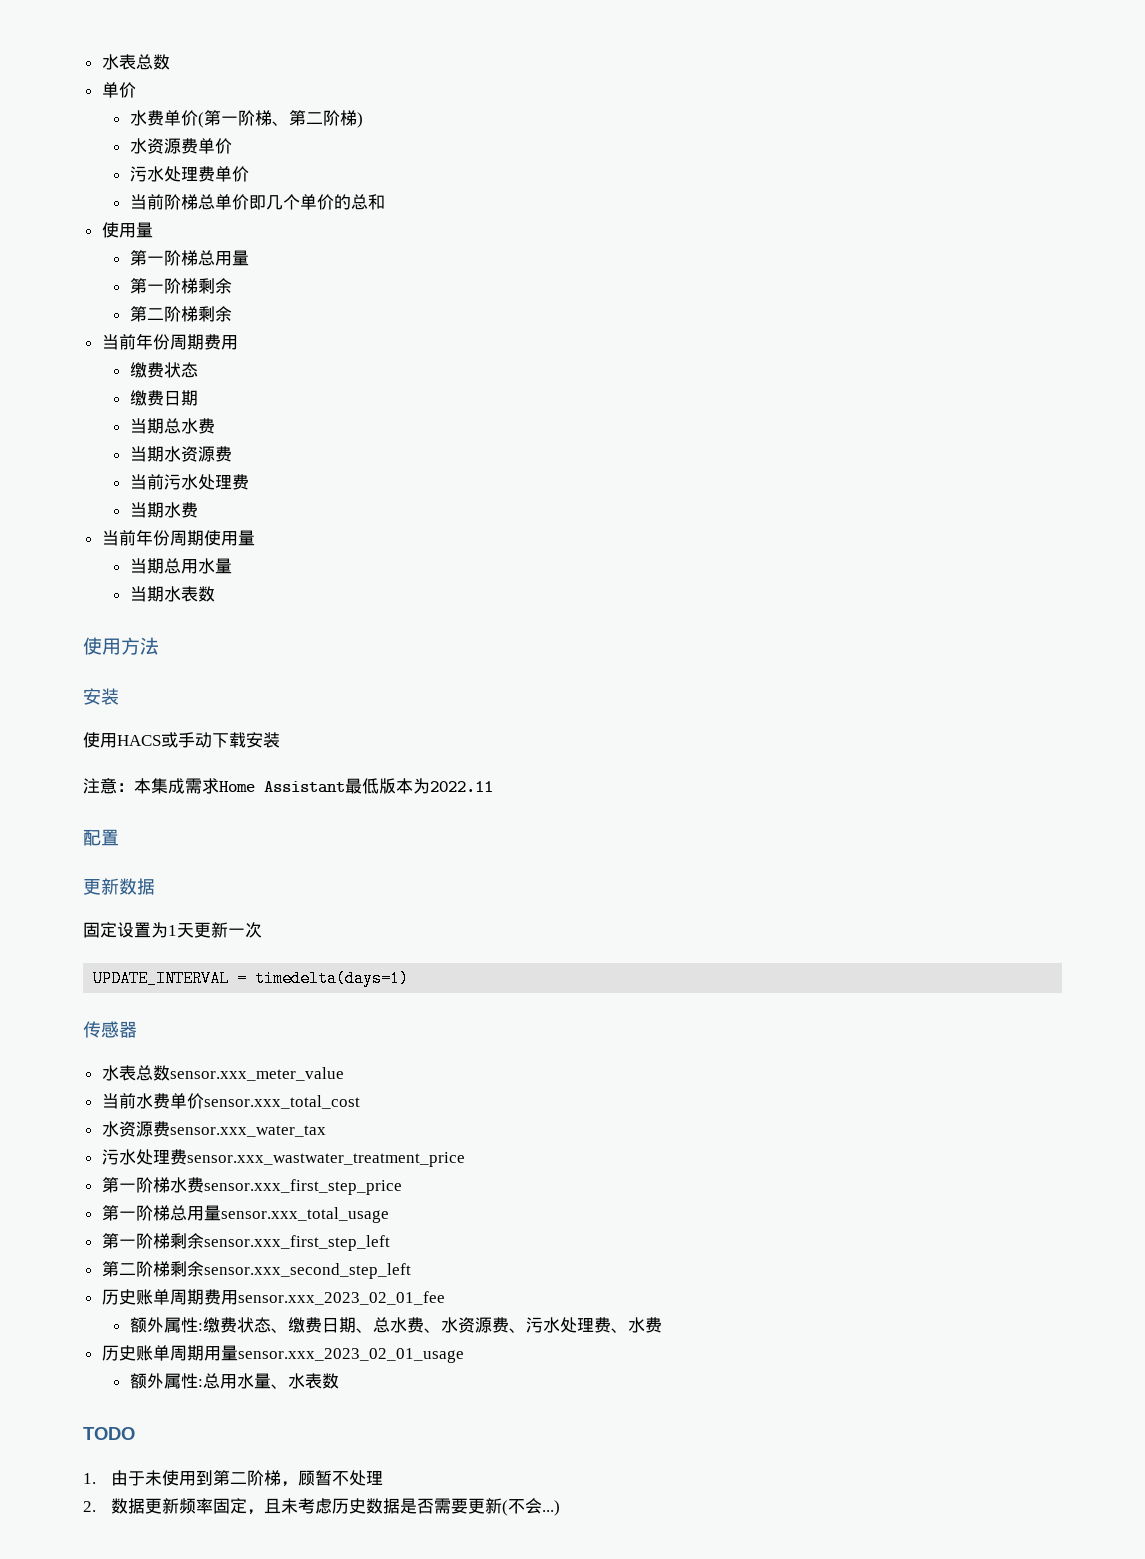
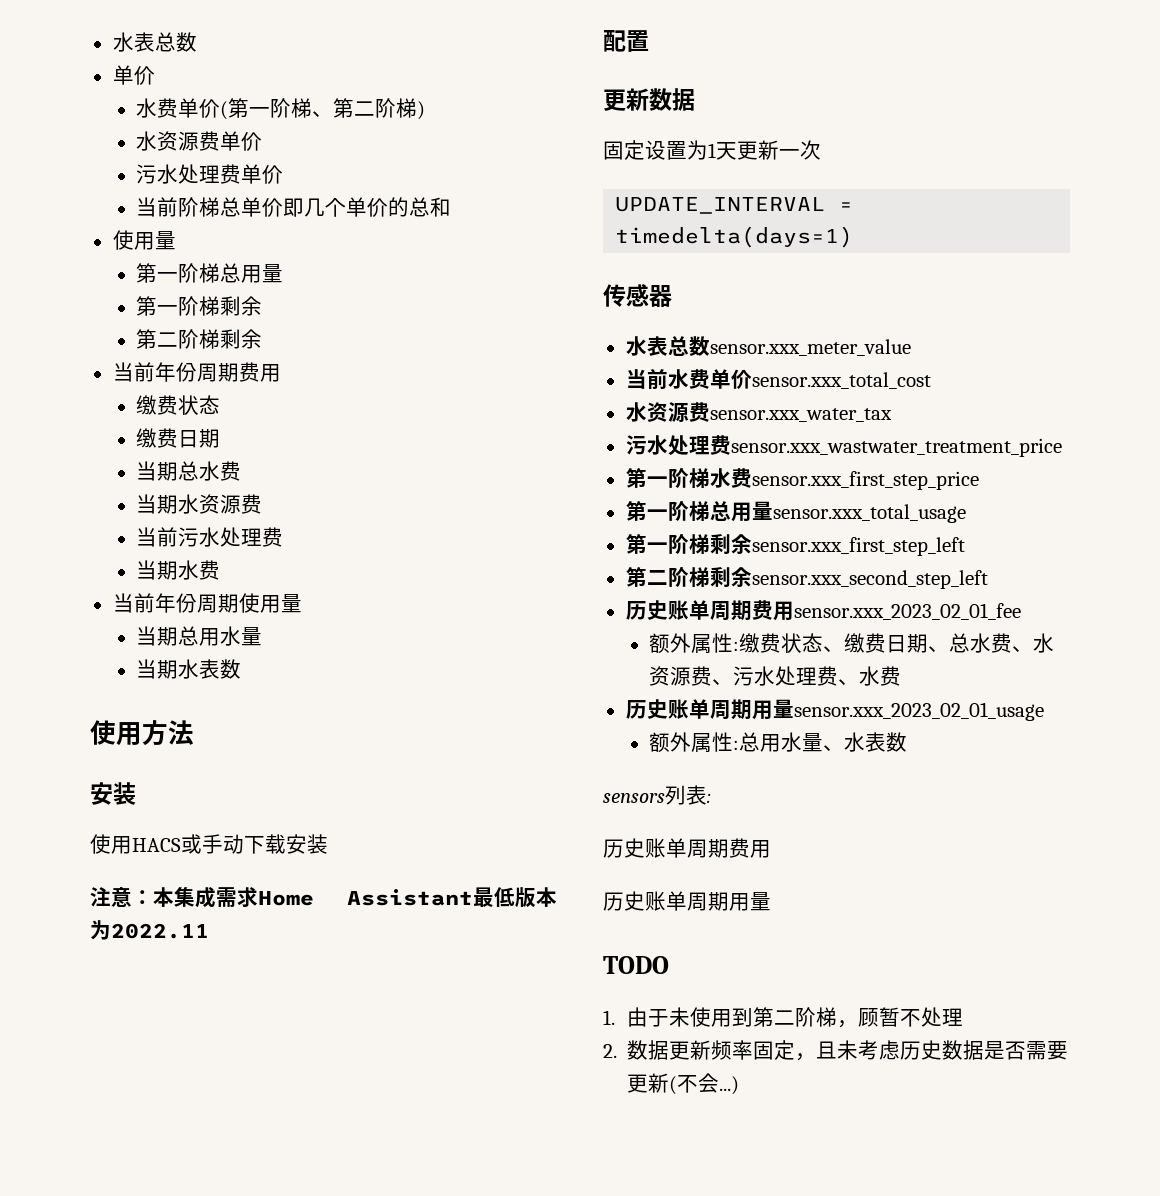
(339, 1381) none -> [603,785,711,805] [603,838,771,858] [603,891,771,911] // sensors列表: // 历史账单周期费用 // 历史账单周期用量

